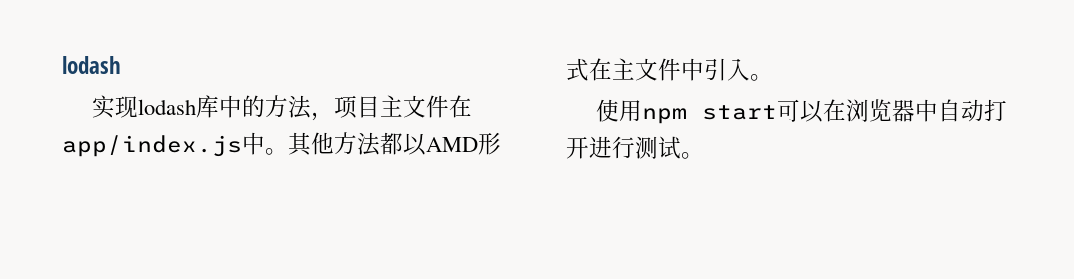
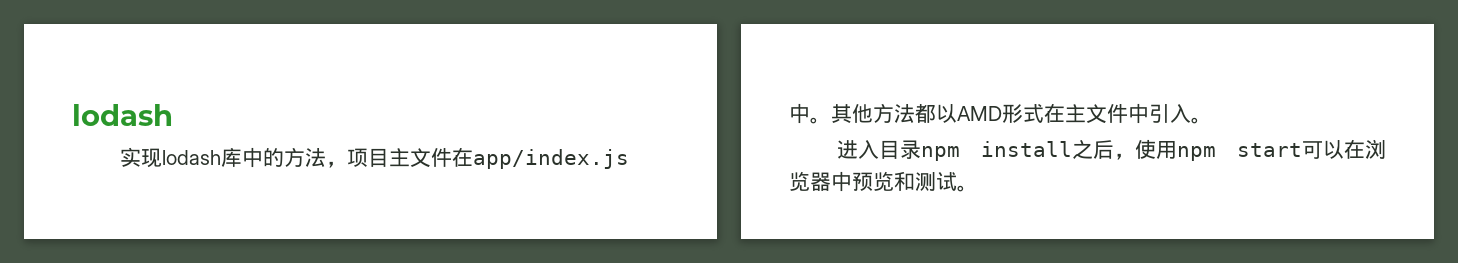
(773, 77) none -> [836,140,1135,161] 进入目录npm install之后，
[938,99,1008,122] [566,136,635,159] 自动打开进行 -> [852,171,915,191] 预览和

